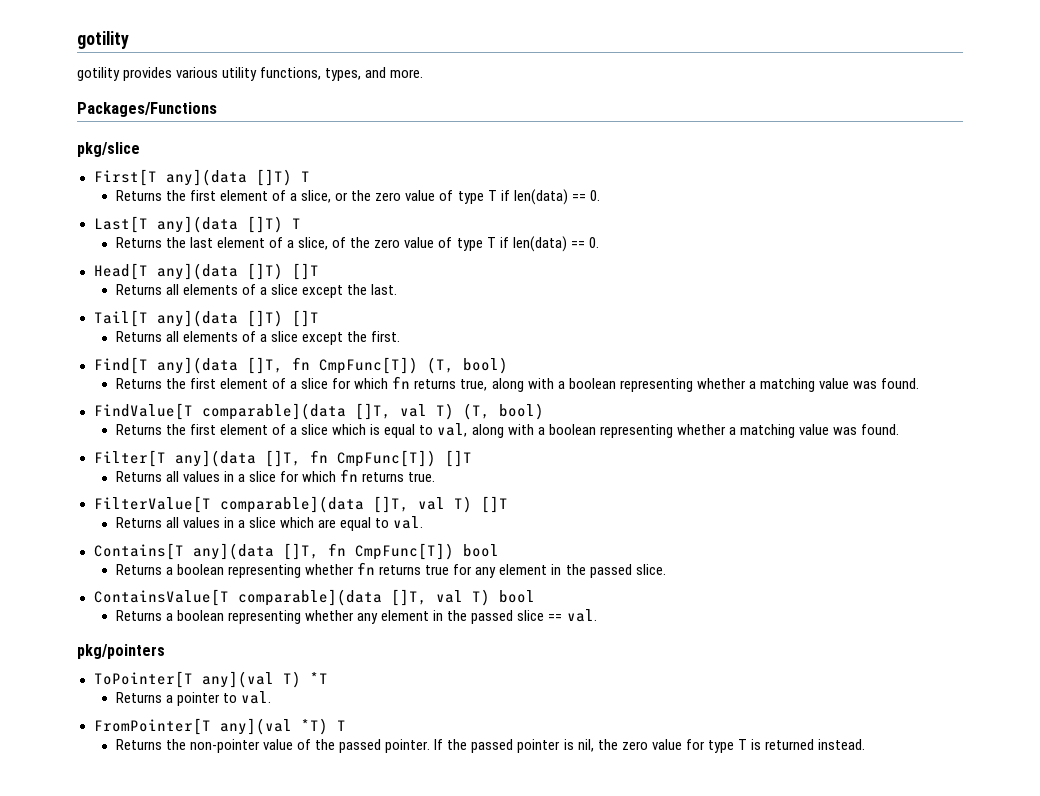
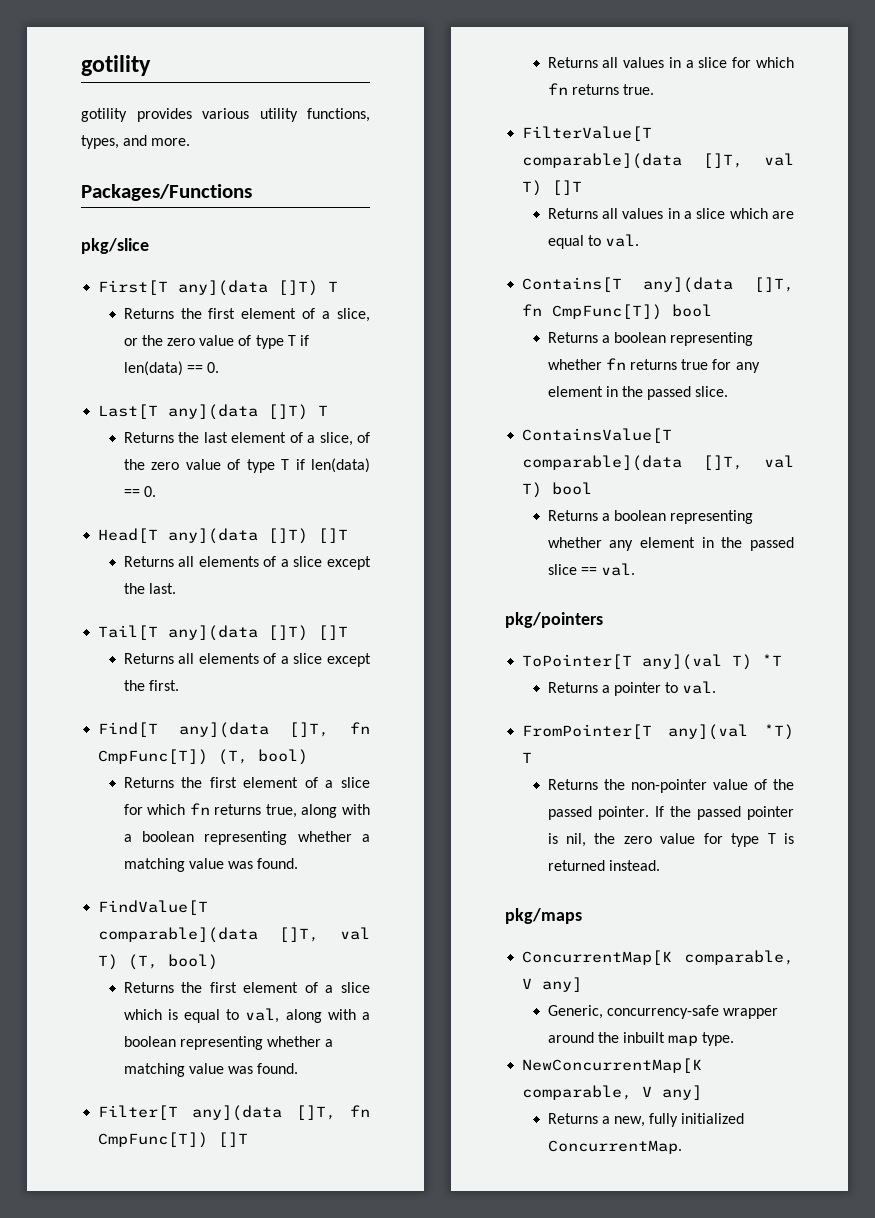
(865, 744) none -> [505,908,582,924] [522,950,794,965] [522,977,583,992] [547,1005,779,1019] [547,1032,735,1046] [522,1058,703,1073] [522,1085,703,1100] [547,1113,745,1127] [547,1140,682,1154] // pkg/maps // ConcurrentMap[K comparable, V any] // Generic, concurrency-safe wrapper around the inbuilt map type. // NewConcurrentMap[K comparable, V any] // Returns a new, fully initialized ConcurrentMap.

